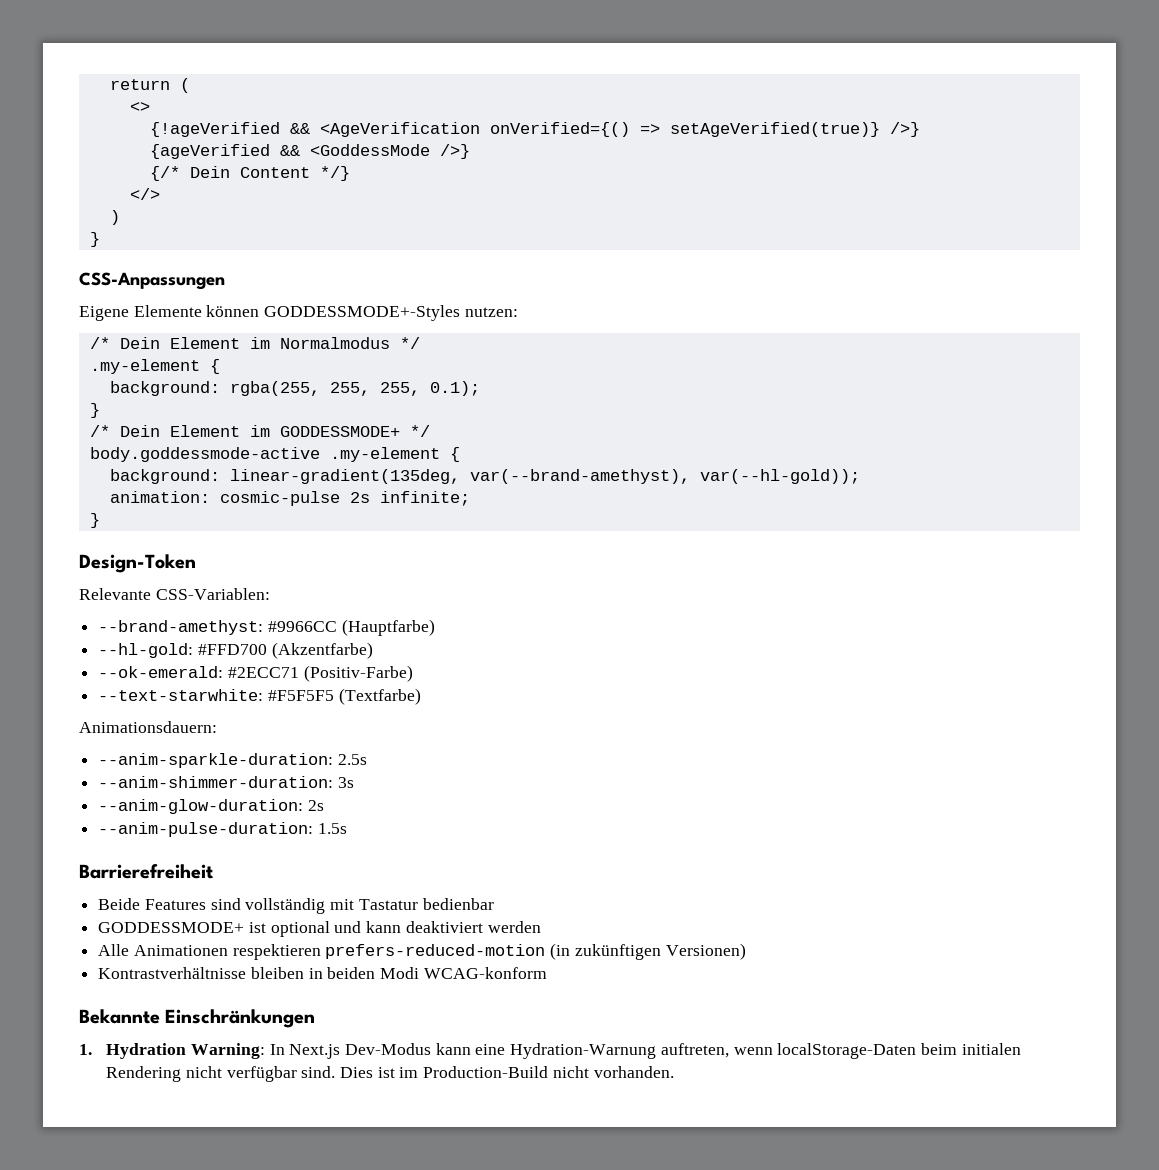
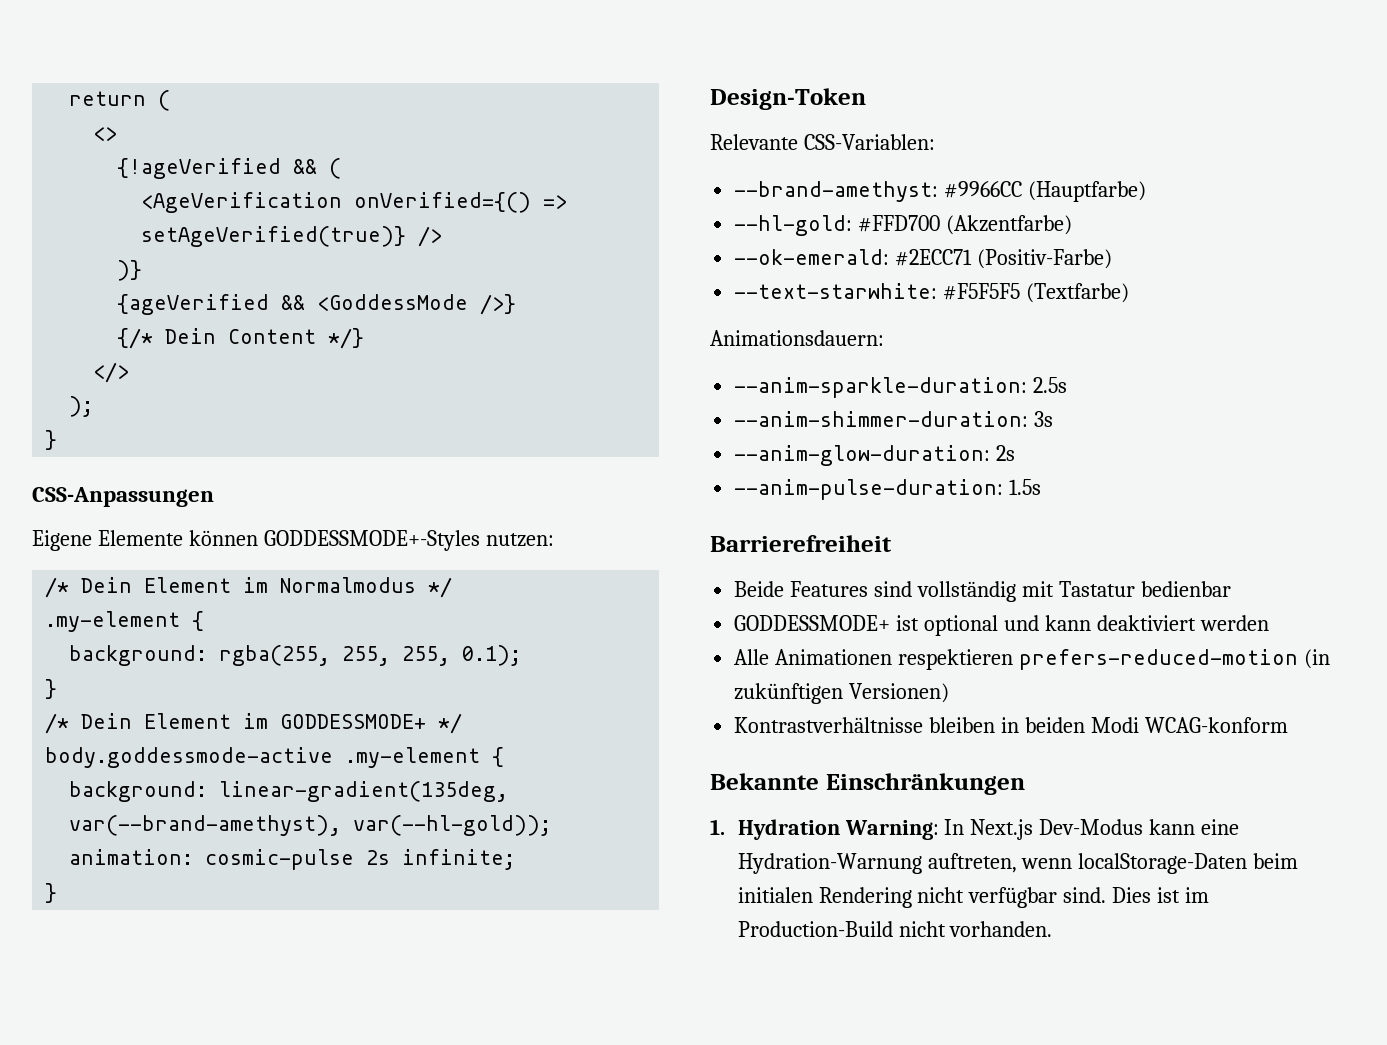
(310, 128) none -> [329,158,342,179] ( //
[889,122,920,137] />} -> [418,226,443,247] [117,260,143,281] /> // )}
[109,210,120,225] ) -> [69,396,94,417] );

